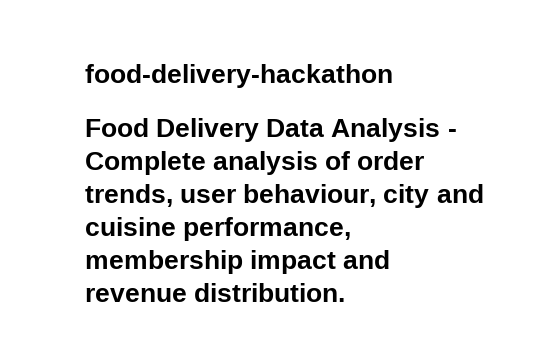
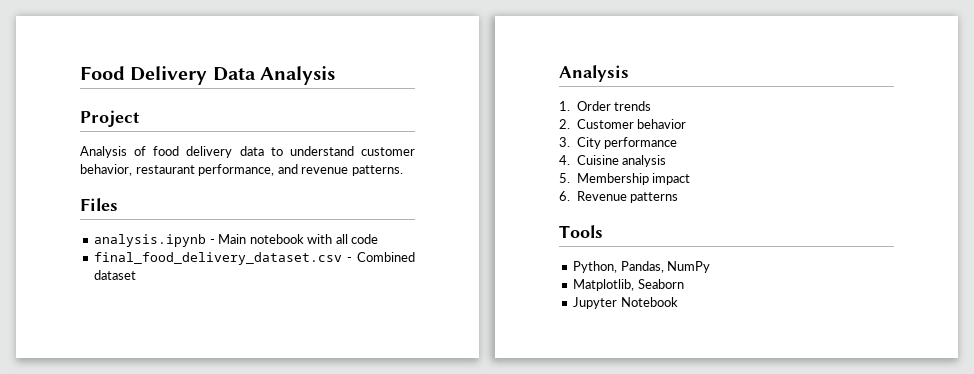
[85,64,393,88] food-delivery-hackathon // -> (80, 73) none
[447,129,457,137] [85,151,425,175] [85,184,484,208] [85,217,352,241] [85,250,391,274] [85,283,346,302] - Complete analysis of order trends, user behaviour, city and cuisine performance, membership impact and revenue distribution. -> [80,110,140,127] [80,146,415,158] [80,164,403,176] [80,198,118,211] [94,234,379,247] [94,252,416,265] [94,270,137,280] [559,65,629,82] [559,101,652,111] [559,119,687,129] [559,137,678,149] [559,155,667,167] [559,173,691,185] [559,191,679,203] [559,225,603,238] [573,261,711,273] [573,279,684,291] [573,297,678,309] // Project // Analysis of food delivery data to understand customer behavior, restaurant performance, and revenue patterns. // Files // analysis.ipynb - Main notebook with all code // final_food_delivery_dataset.csv - Combined dataset // Analysis // 1. Order trends // 2. Customer behavior // 3. City performance // 4. Cuisine analysis // 5. Membership impact // 6. Revenue patterns // Tools // Python, Pandas, NumPy // Matplotlib, Seaborn // Jupyter Notebook

